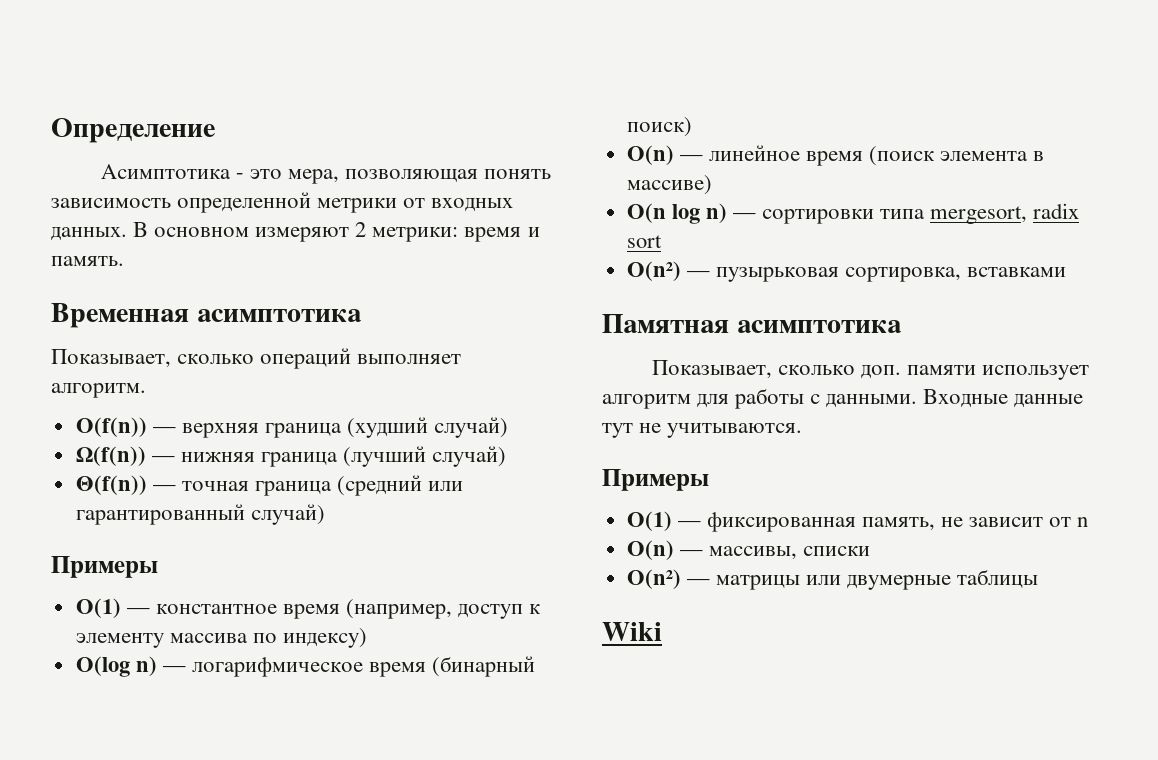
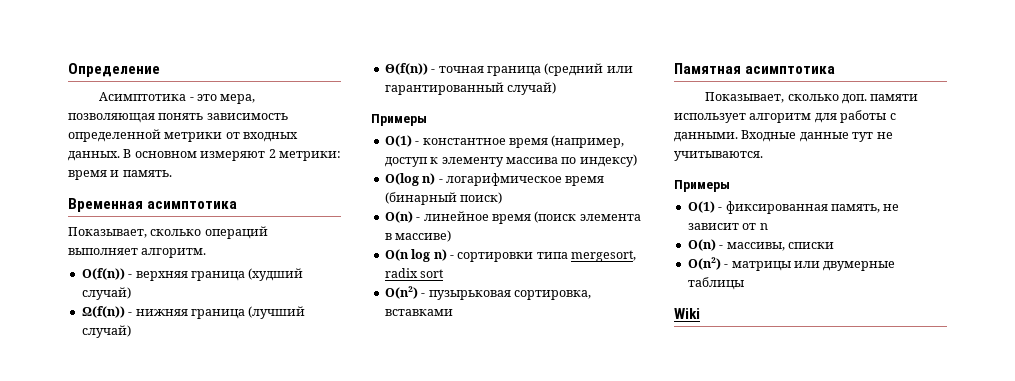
[152,427,176,433] — -> [128,274,133,278] -
[151,456,175,462] — -> [128,312,133,316] -
[152,485,176,491] — -> [431,69,436,73] -
[126,608,150,614] — -> [415,141,420,145] -
[162,666,186,672] — -> [438,179,443,183] -
[679,155,703,161] — -> [416,217,421,221] -
[732,213,756,219] — -> [449,255,454,259] -
[686,271,710,277] — -> [421,293,426,297] -
[677,521,701,527] — -> [718,207,723,211] -
[679,550,703,556] — -> [719,245,724,249] -
[686,579,710,585] — -> [724,264,729,268] -

